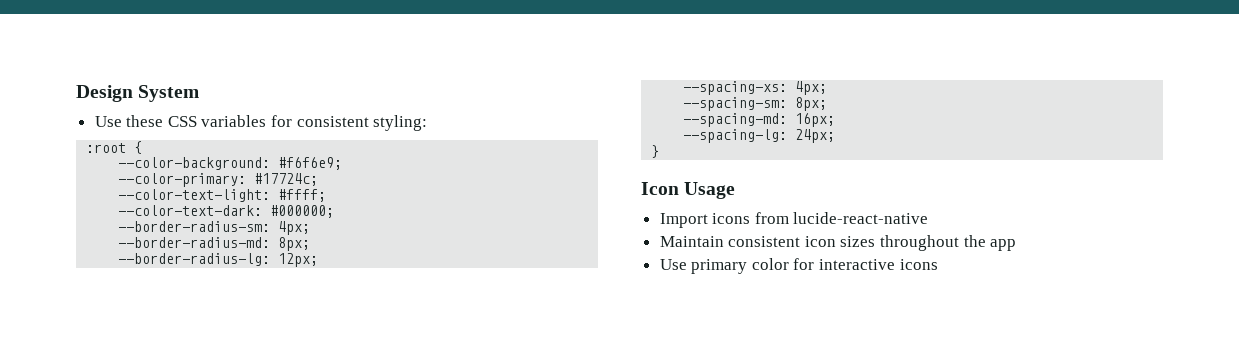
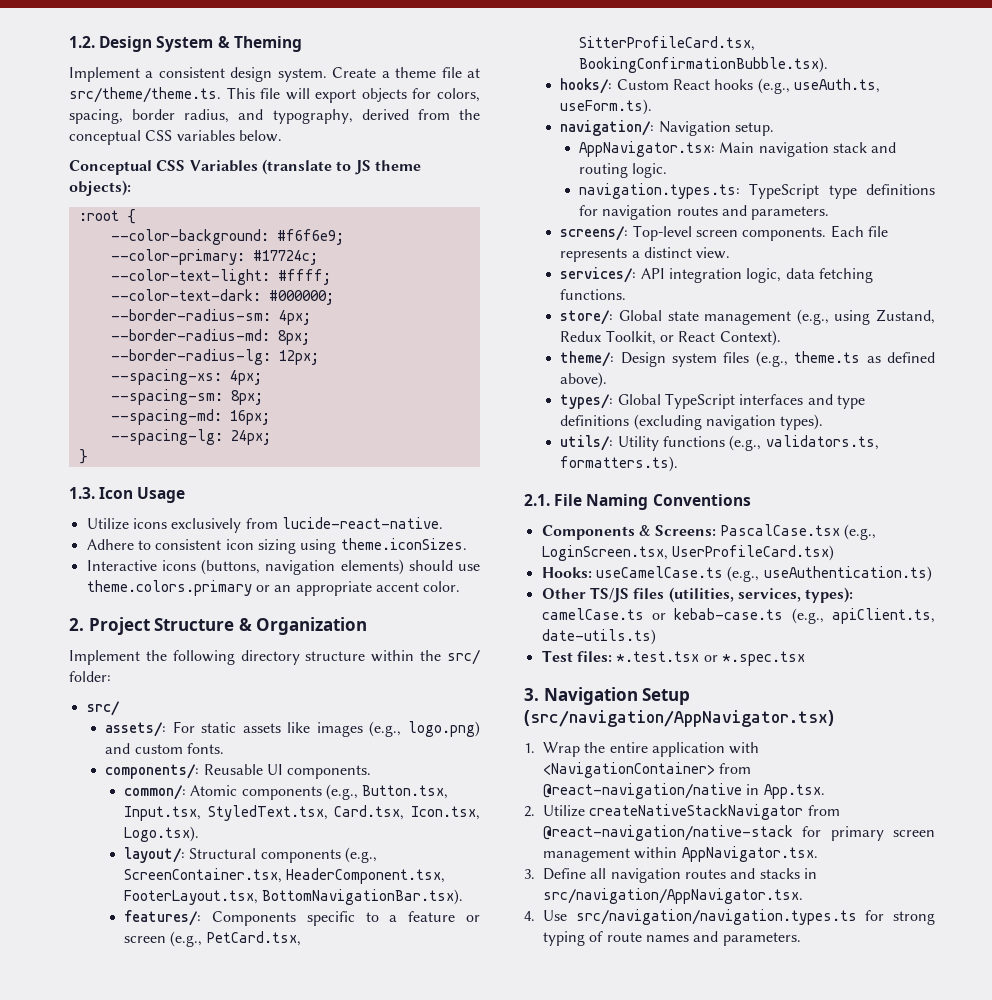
(76, 93) none -> [69,36,95,48] 1.2.
[94,115,428,131] // Use these CSS variables for consistent styling: -> [217,36,302,52] [69,67,481,82] [69,87,480,103] [69,109,481,124] [69,130,282,145] [69,159,421,175] [69,180,131,196] & Theming // Implement a consistent design system. Create a theme file at src/theme/theme.ts. This file will export objects for colors, spacing, border radius, and typography, derived from the conceptual CSS variables below. // Conceptual CSS Variables (translate to JS theme objects):
(660, 151) none -> [69,487,95,499] 1.3.
[659,212,929,228] [659,235,1017,251] [659,258,938,274] Import icons from lucide-react-native // Maintain consistent icon sizes throughout the app // Use primary color for interactive icons -> [86,517,443,533] [86,538,467,554] [86,559,481,575] [86,580,461,596] [69,617,368,635] [69,649,480,665] [69,671,111,682] [86,701,120,716] [105,721,480,737] [105,743,224,754] [105,764,372,779] [124,784,449,800] [124,805,480,821] [124,826,200,842] [124,847,378,863] [124,868,446,884] [124,889,464,905] [124,910,480,926] [124,931,301,947] [579,36,756,51] [579,57,829,73] [560,78,880,94] [560,99,653,115] [560,120,774,136] [579,141,897,157] [579,163,668,178] [579,183,935,199] [579,205,830,220] [560,225,888,241] [560,247,731,262] [560,267,873,283] [560,289,627,300] [560,309,935,325] [560,330,781,346] [560,351,935,367] [560,372,608,388] [560,393,865,409] [560,414,824,430] [560,435,879,451] [560,456,679,472] [524,494,751,510] [541,524,876,540] [541,545,834,561] [541,566,932,582] [541,587,854,603] [541,608,935,624] [541,629,656,645] [541,650,805,666] [524,687,691,705] [524,710,834,727] [524,742,760,757] [543,762,752,778] [543,783,825,799] [524,804,840,820] [543,825,935,841] [543,846,818,862] [524,868,817,883] [543,888,803,904] [524,909,935,925] [543,931,801,946] Utilize icons exclusively from lucide-react-native. // Adhere to consistent icon sizing using theme.iconSizes. // Interactive icons (buttons, navigation elements) should use theme.colors.primary or an appropriate accent color. // 2. Project Structure & Organization // Implement the following directory structure within the src/ folder: // src/ // assets/: For static assets like images (e.g., logo.png) and custom fonts. // components/: Reusable UI components. // common/: Atomic components (e.g., Button.tsx, Input.tsx, StyledText.tsx, Card.tsx, Icon.tsx, Logo.tsx). // layout/: Structural components (e.g., ScreenContainer.tsx, HeaderComponent.tsx, FooterLayout.tsx, BottomNavigationBar.tsx). // features/: Components specific to a feature or screen (e.g., PetCard.tsx, SitterProfileCard.tsx, BookingConfirmationBubble.tsx). // hooks/: Custom React hooks (e.g., useAuth.ts, useForm.ts). // navigation/: Navigation setup. // AppNavigator.tsx: Main navigation stack and routing logic. // navigation.types.ts: TypeScript type definitions for navigation routes and parameters. // screens/: Top-level screen components. Each file represents a distinct view. // services/: API integration logic, data fetching functions. // store/: Global state management (e.g., using Zustand, Redux Toolkit, or React Context). // theme/: Design system files (e.g., theme.ts as defined above). // types/: Global TypeScript interfaces and type definitions (excluding navigation types). // utils/: Utility functions (e.g., validators.ts, formatters.ts). // 2.1. File Naming Conventions // Components & Screens: PascalCase.tsx (e.g., LoginScreen.tsx, UserProfileCard.tsx) // Hooks: useCamelCase.ts (e.g., useAuthentication.ts) // Other TS/JS files (utilities, services, types): camelCase.ts or kebab-case.ts (e.g., apiClient.ts, date-utils.ts) // Test files: *.test.tsx or *.spec.tsx // 3. Navigation Setup (src/navigation/AppNavigator.tsx) // 1. Wrap the entire application with <NavigationContainer> from @react-navigation/native in App.tsx. // 2. Utilize createNativeStackNavigator from @react-navigation/native-stack for primary screen management within AppNavigator.tsx. // 3. Define all navigation routes and stacks in src/navigation/AppNavigator.tsx. // 4. Use src/navigation/navigation.types.ts for strong typing of route names and parameters.

